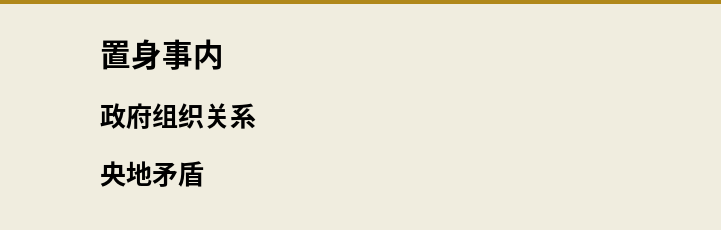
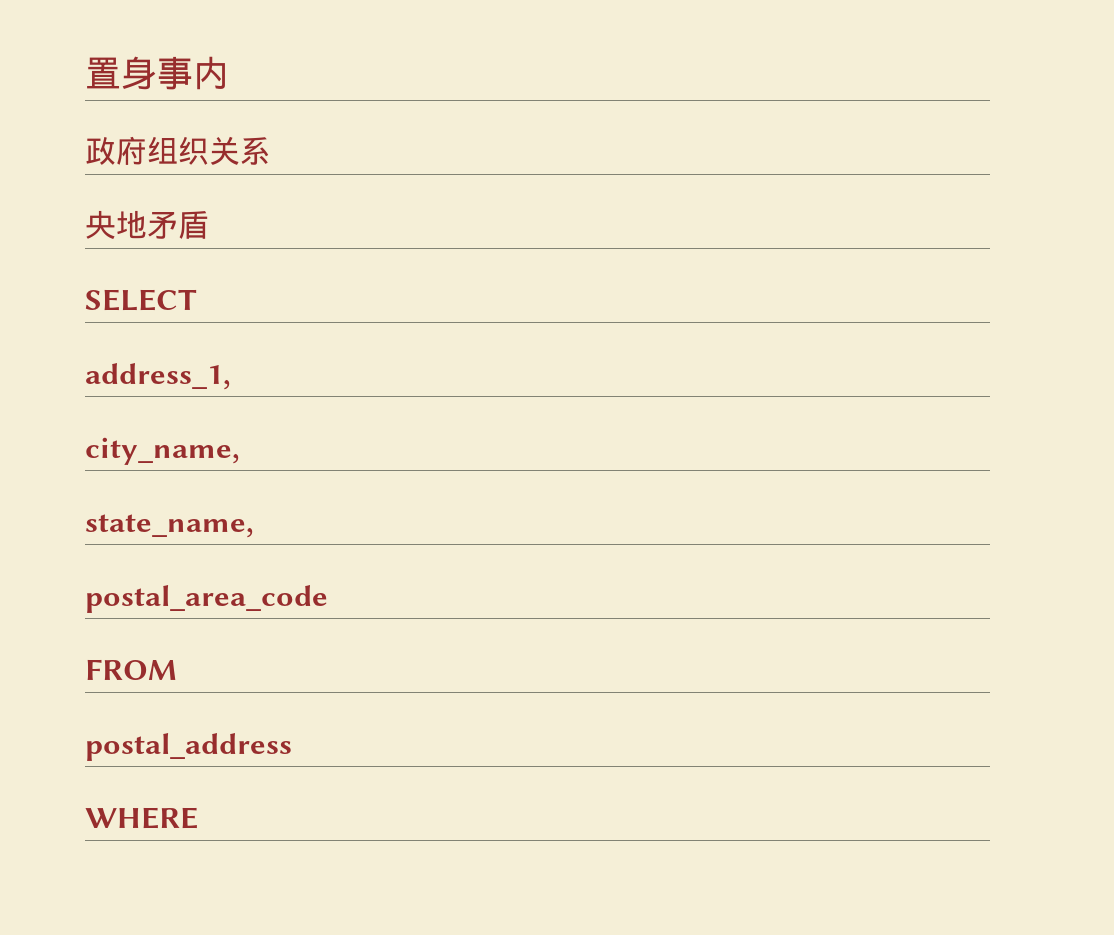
(204, 174) none -> [85,289,197,311] [85,363,231,390] [85,437,240,465] [85,514,254,538] [85,585,328,613] [85,659,177,680] [85,733,292,761] [85,807,198,829] // SELECT // address_1, // city_name, // state_name, // postal_area_code // FROM // postal_address // WHERE

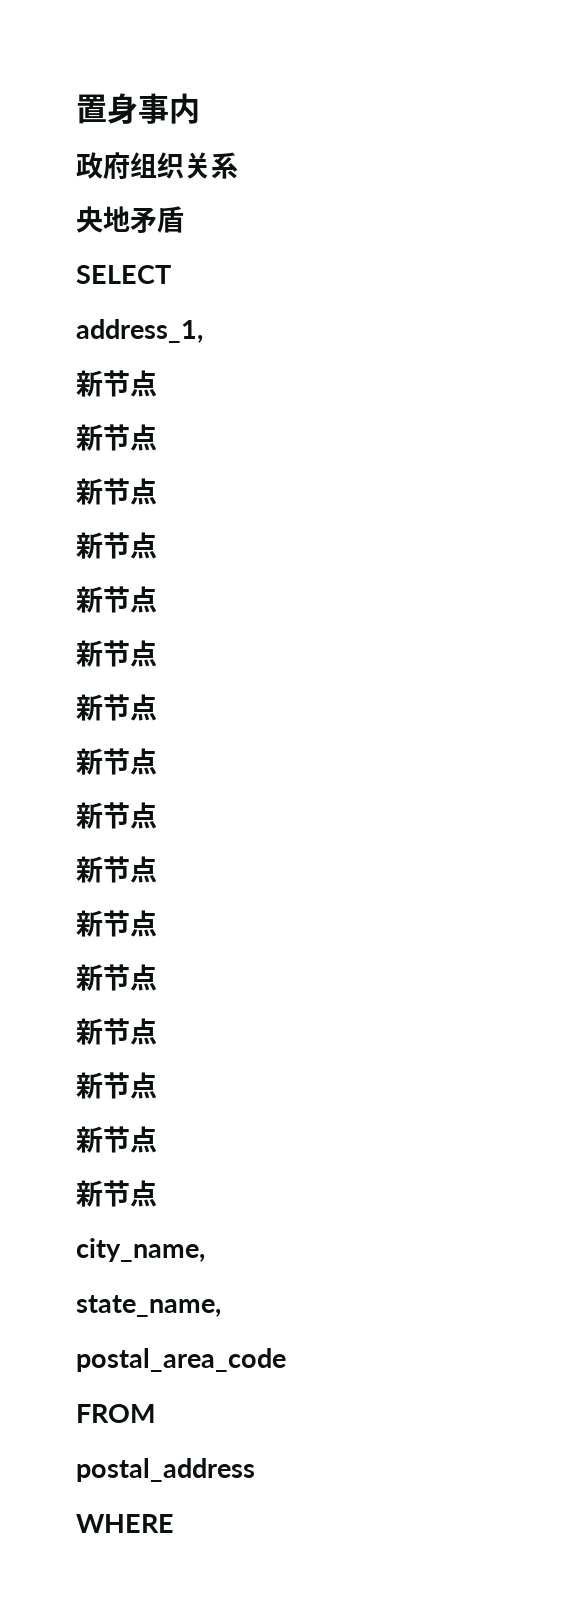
(231, 376) none -> [76,370,157,397] [76,424,157,451] [76,478,157,505] [76,532,157,559] [76,586,157,613] [76,640,157,667] [76,694,157,721] [76,748,157,775] [76,802,157,829] [76,856,157,883] [76,910,157,937] [76,964,157,991] [76,1018,157,1045] [76,1072,157,1099] [76,1126,157,1153] [76,1180,157,1207] // 新节点 // 新节点 // 新节点 // 新节点 // 新节点 // 新节点 // 新节点 // 新节点 // 新节点 // 新节点 // 新节点 // 新节点 // 新节点 // 新节点 // 新节点 // 新节点

